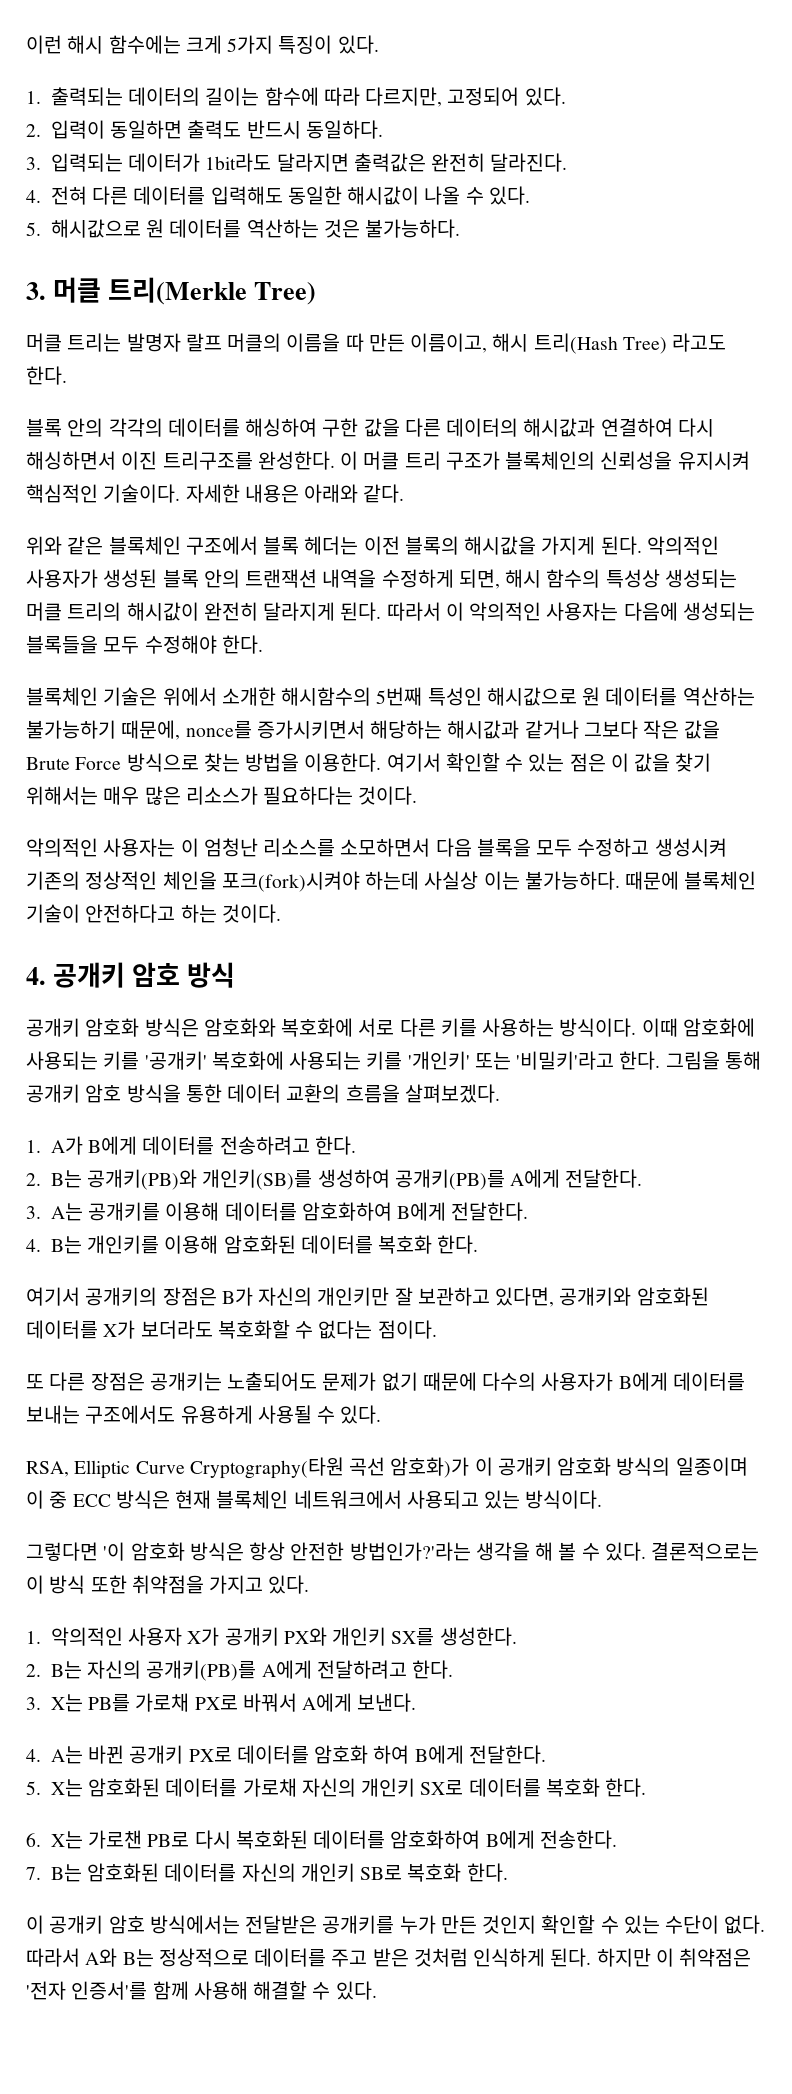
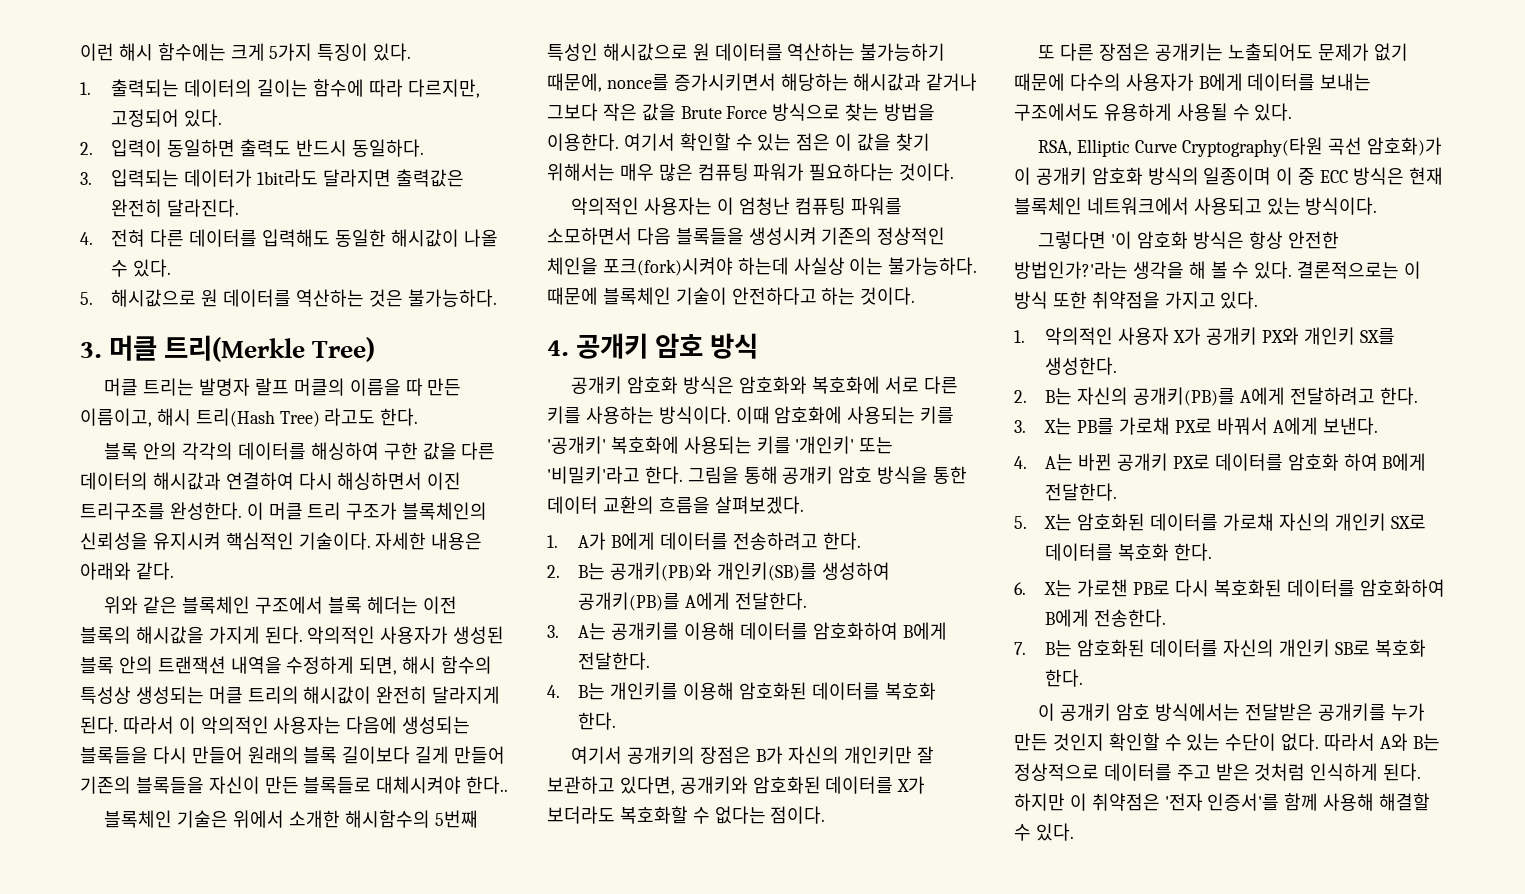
[103,635,263,654] 모두 수정해야 한다. -> [152,746,506,764] [80,776,509,794] 다시 만들어 원래의 블록 길이보다 길게 만들어 기존의 블록들을 자신이 만든 블록들로 대체시켜야 한다..
[185,786,258,805] 리소스가 -> [697,163,805,181] 컴퓨팅 파워가
[263,838,650,857] 리소스를 소모하면서 다음 블록을 모두 수정하고 -> [794,197,902,215] [547,227,744,245] 컴퓨팅 파워를 소모하면서 다음 블록들을

